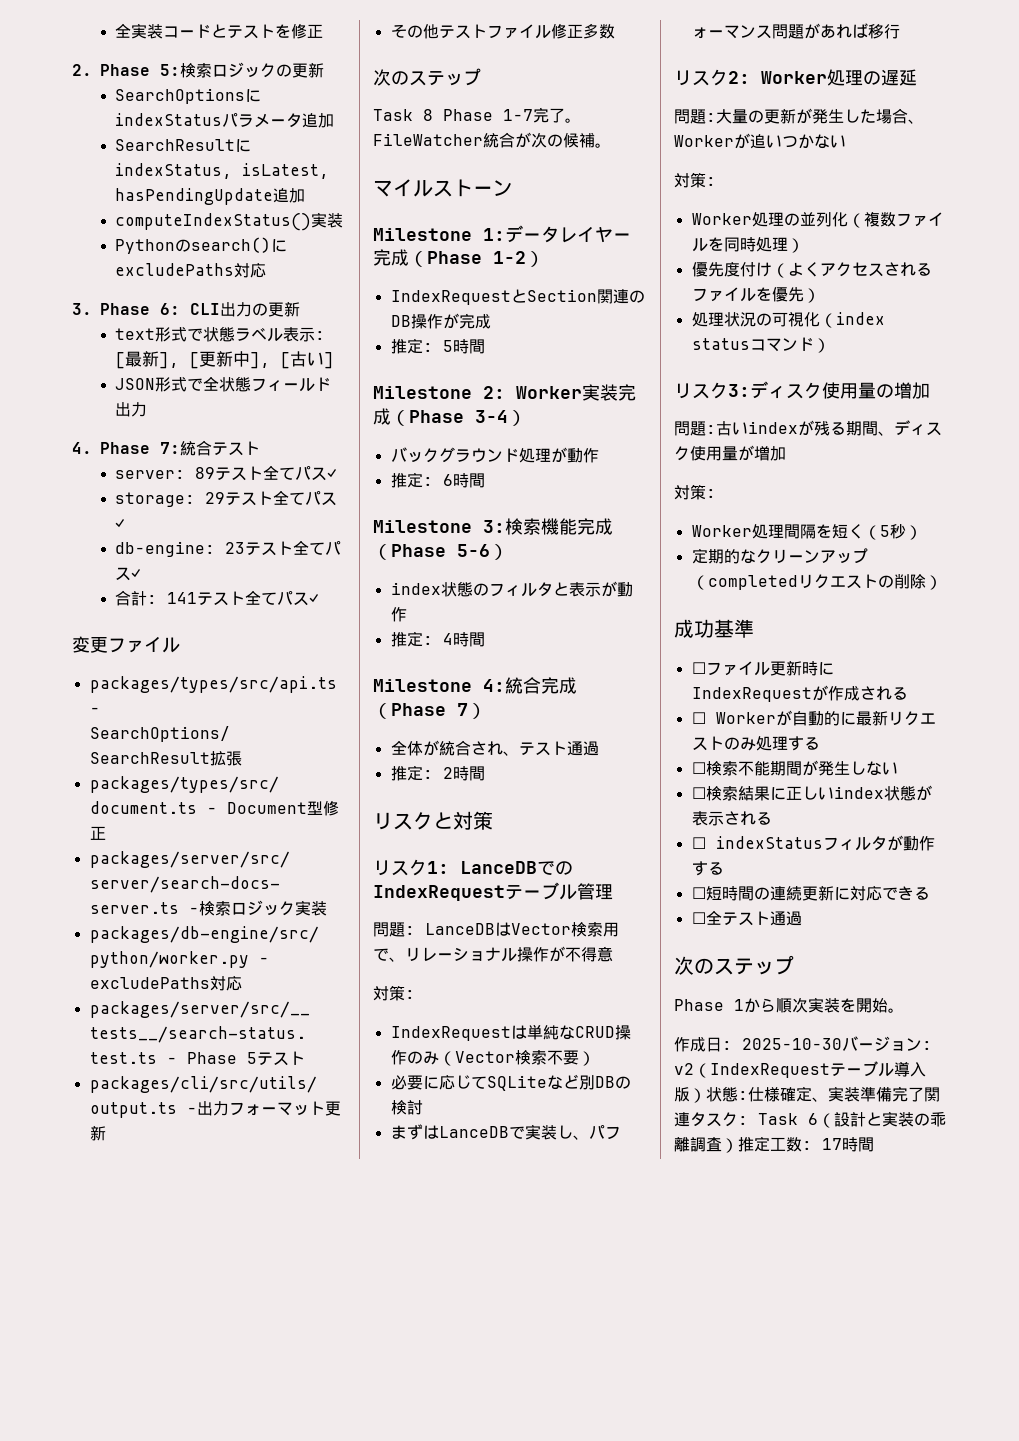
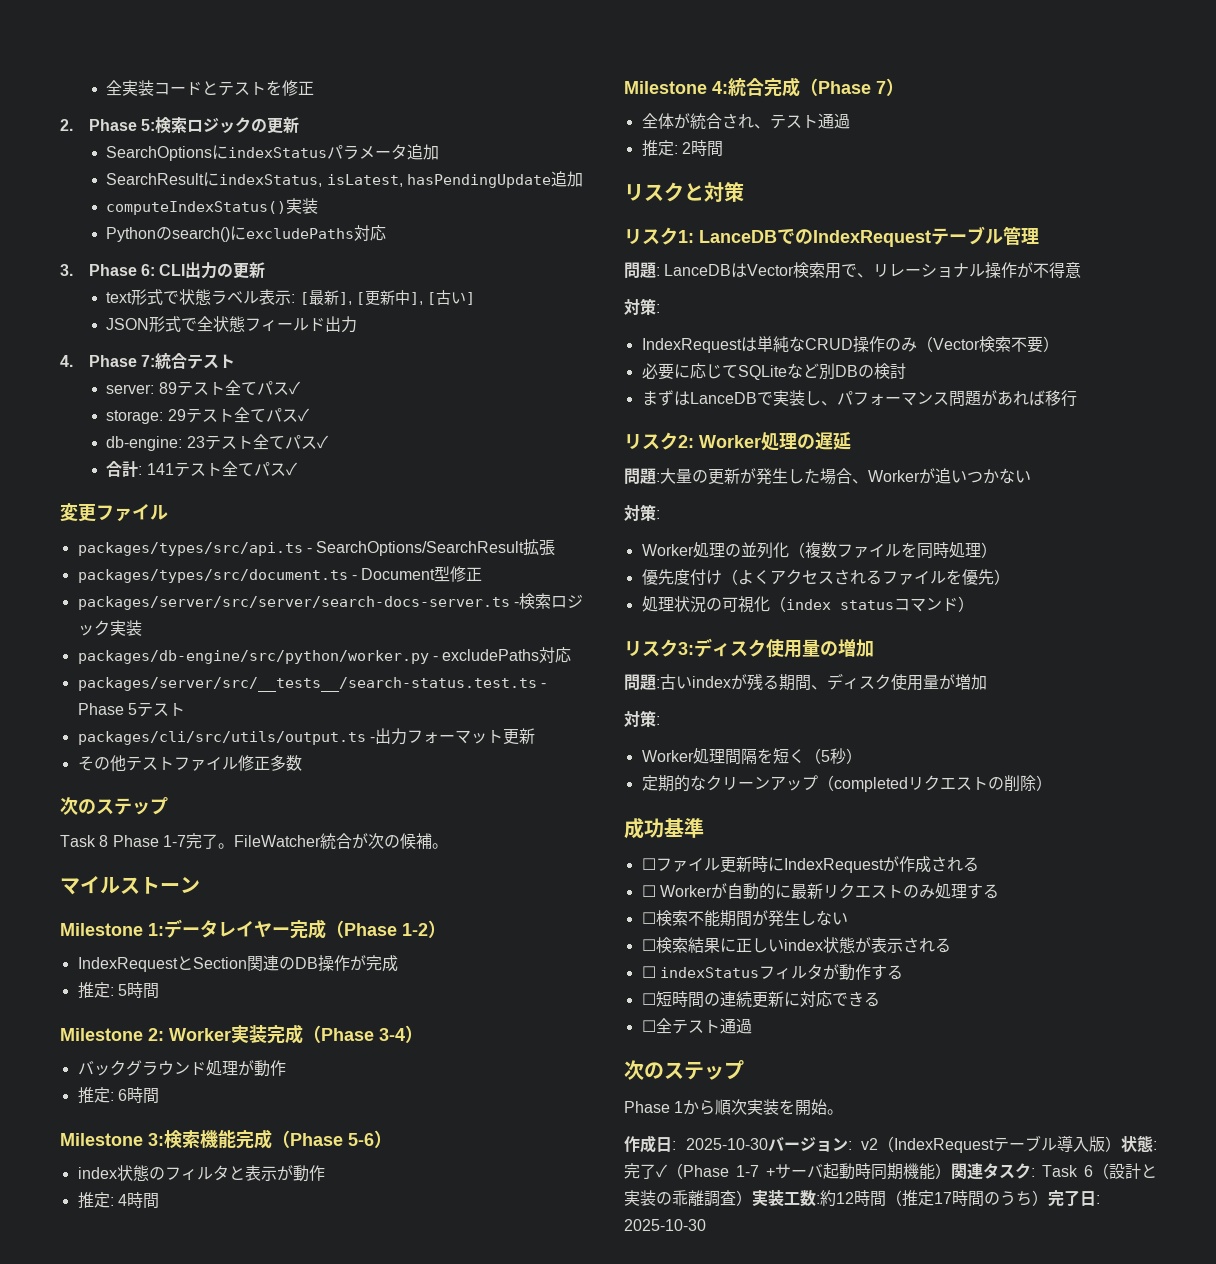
[748,1086,924,1102] 仕様確定、実装準備完了 -> [624,1163,951,1180] 完了✓（Phase 1-7 +サーバ起動時同期機能）
[738,1136,770,1152] 推定 -> [752,1190,784,1207] 実装
[822,1137,874,1152] 17時間 -> [820,1190,1100,1207] [624,1219,706,1231] 約12時間（推定17時間のうち）完了日: 2025-10-30

